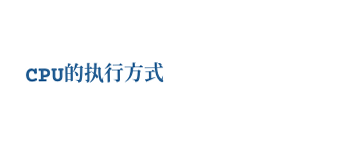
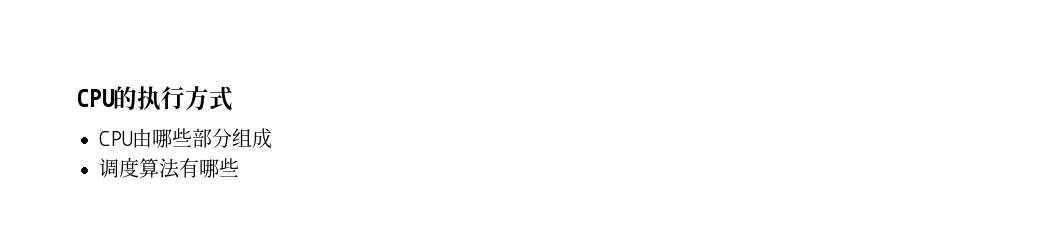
(165, 73) none -> [99,128,272,149] [99,157,239,179] // CPU由哪些部分组成 // 调度算法有哪些

